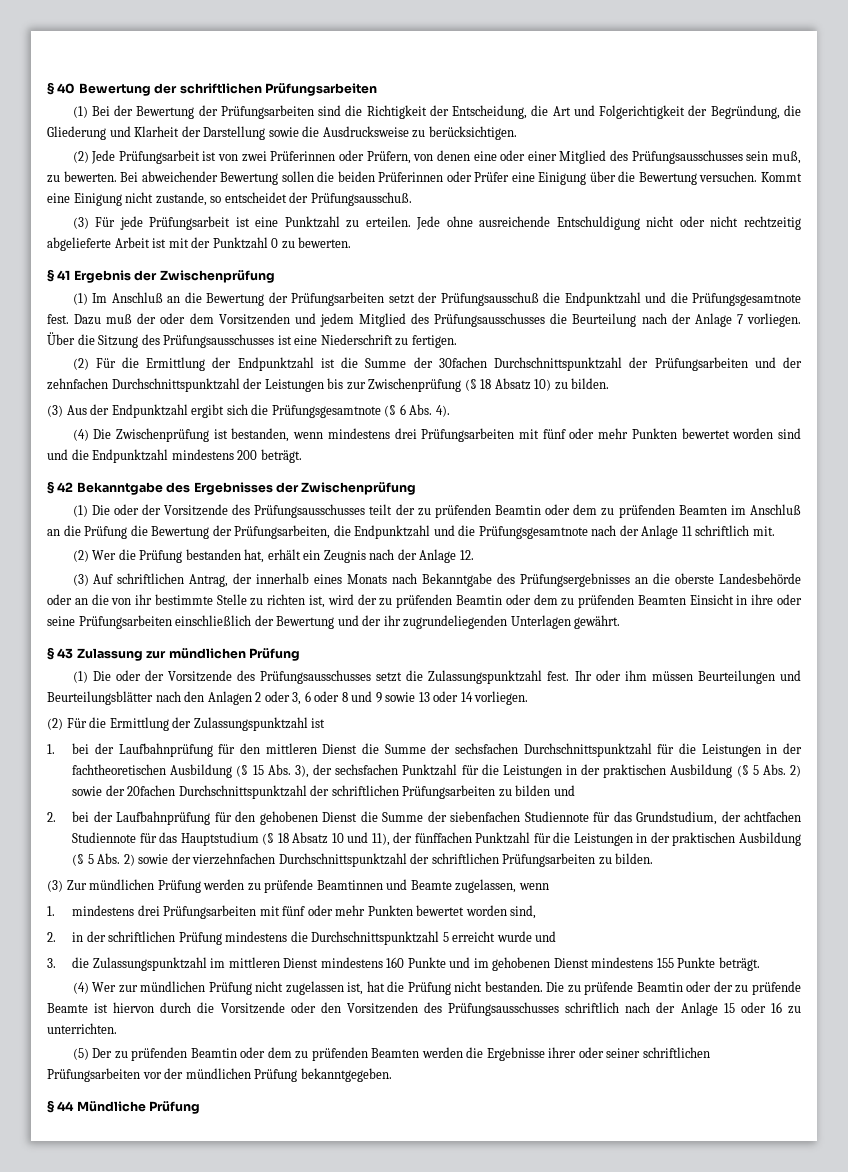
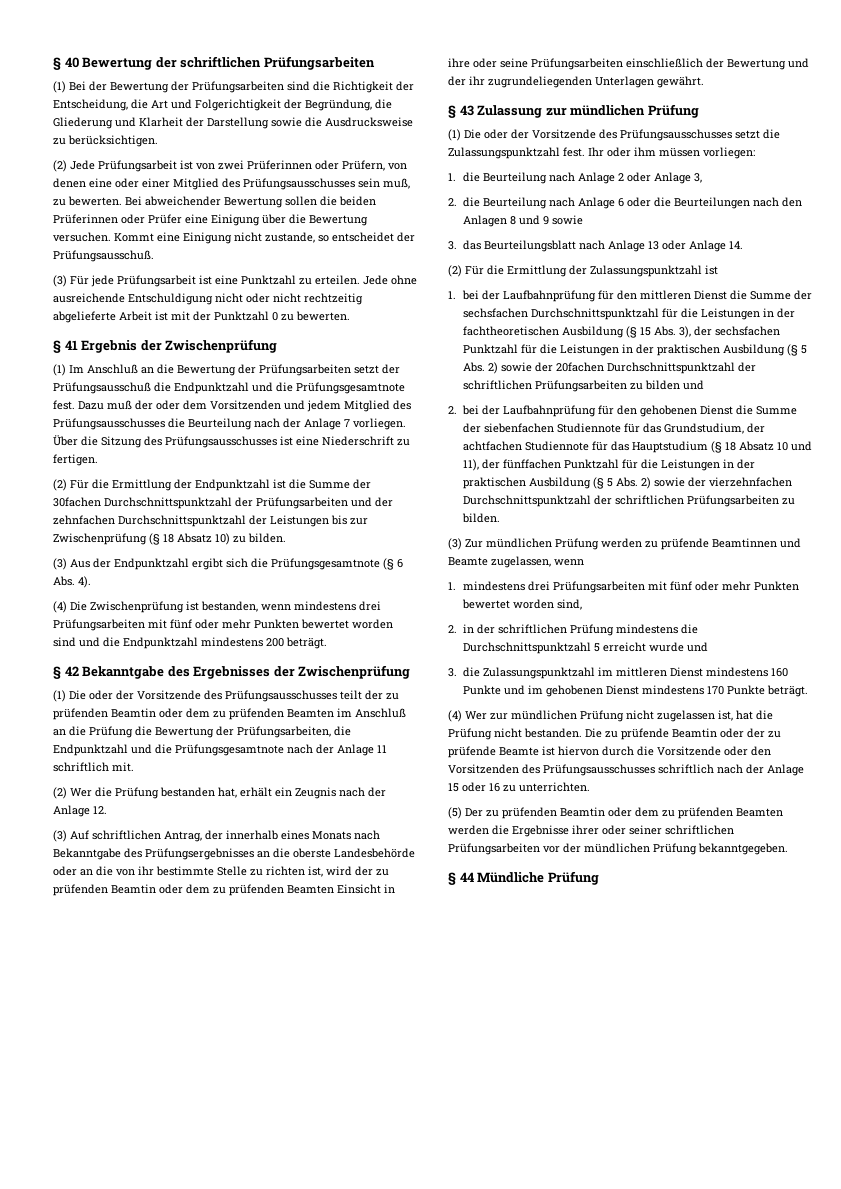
[697,670,801,684] [47,691,529,705] Beurteilungen und Beurteilungsblätter nach den Anlagen 2 oder 3, 6 oder 8 und 9 sowie 13 oder 14 vorliegen. -> [703,147,755,159] [448,172,702,184] [448,197,802,209] [462,215,583,227] [448,240,743,252] vorliegen: // 1. die Beurteilung nach Anlage 2 oder Anlage 3, // 2. die Beurteilung nach Anlage 6 oder die Beurteilungen nach den Anlagen 8 und 9 sowie // 3. das Beurteilungsblatt nach Anlage 13 oder Anlage 14.
[656,958,674,968] 155 -> [706,686,724,695] 170

